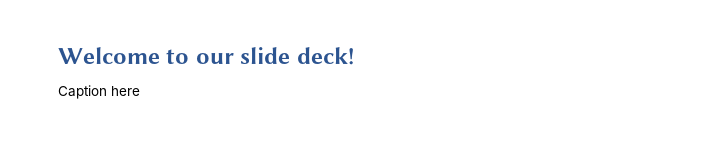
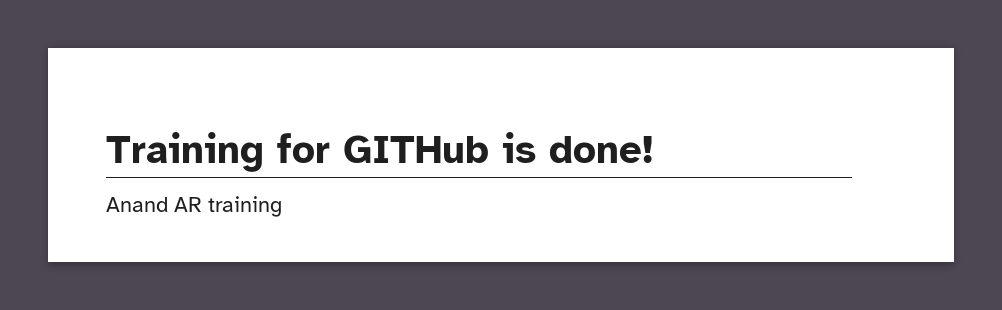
[58,47,354,65] [58,85,140,99] Welcome to our slide deck! // Caption here -> [106,132,653,172] [106,196,282,217] Training for GITHub is done! // Anand AR training

